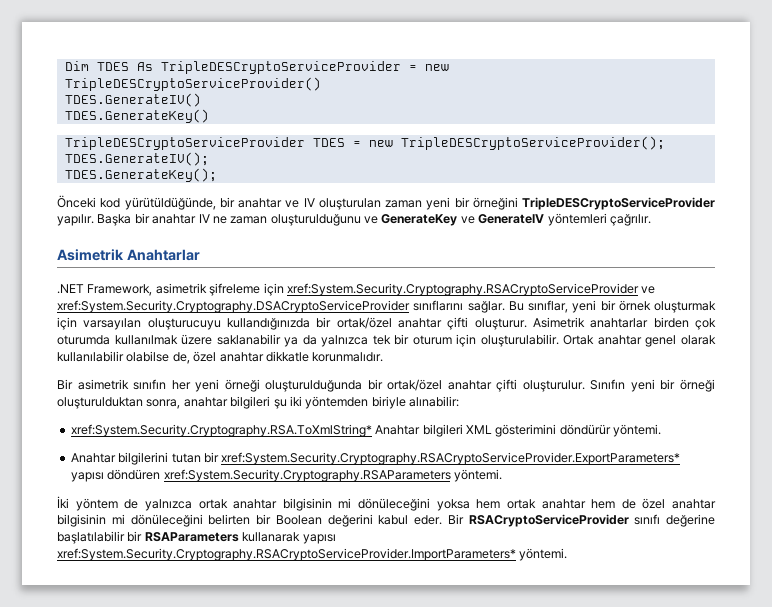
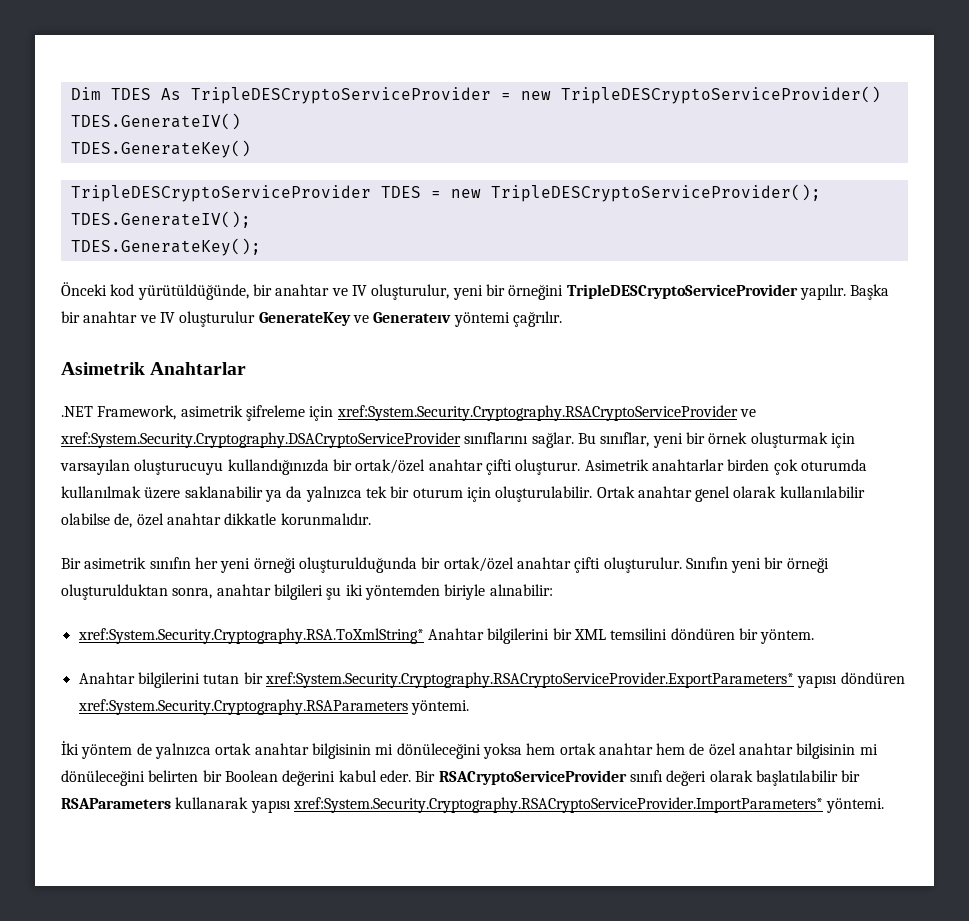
[318,198,422,210] oluşturulan zaman -> [371,284,450,300] oluşturulur,
[198,213,607,226] IV ne zaman oluşturulduğunu ve GenerateKey ve GenerateIV yöntemleri -> [139,311,510,327] ve IV oluşturulur GenerateKey ve Generateıv yöntemi
[422,424,661,437] bilgileri XML gösterimini döndürür yöntemi. -> [487,628,815,644] bilgilerini bir XML temsilini döndüren bir yöntem.
[666,514,715,527] değerine -> [666,770,753,786] değeri olarak

